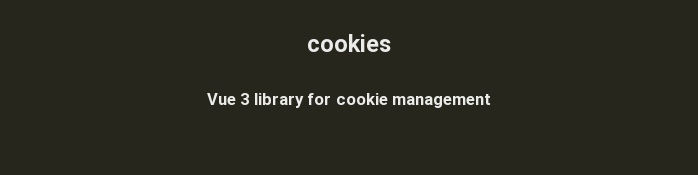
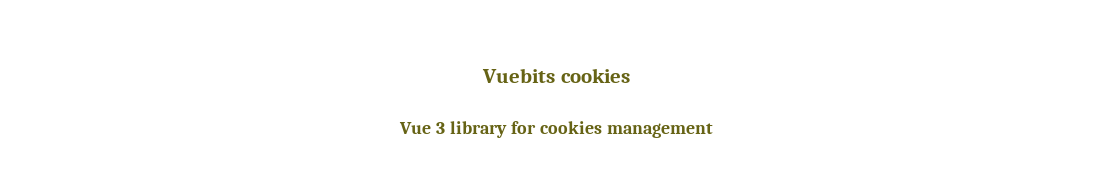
(307, 43) none -> [482,68,556,83] Vuebits
[335,93,388,105] cookie -> [539,121,602,134] cookies

